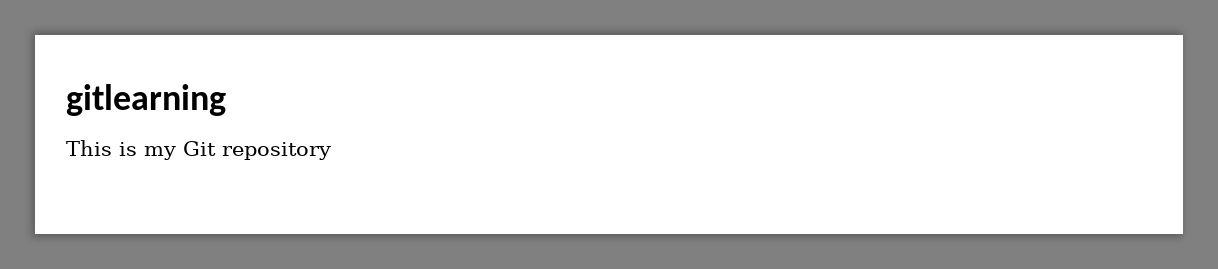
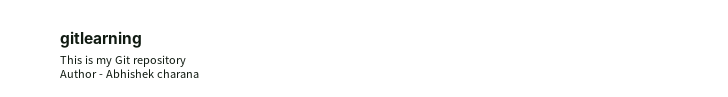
(331, 151) none -> [60,69,199,78] // Author - Abhishek charana

